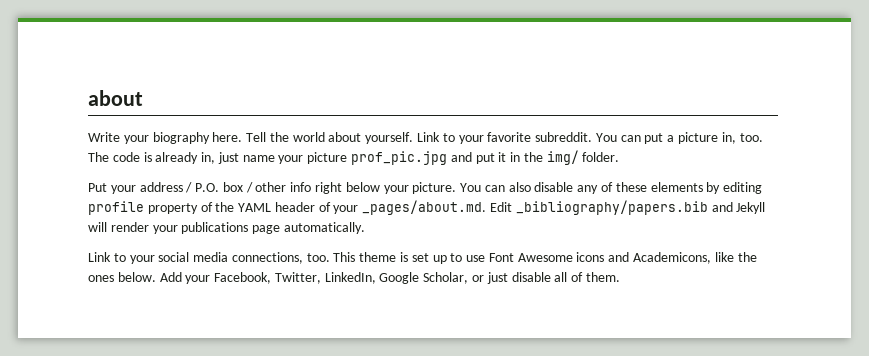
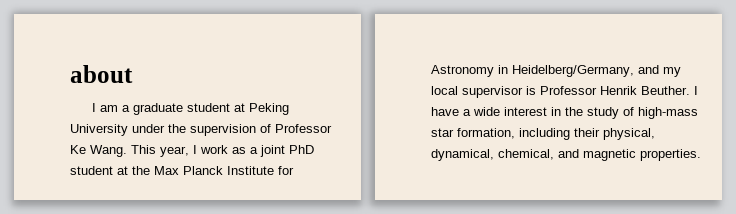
[88,132,763,144] [88,150,620,165] [88,182,763,194] [88,200,766,215] [88,222,365,234] [88,252,757,264] [88,272,620,284] Write your biography here. Tell the world about yourself. Link to your favorite subreddit. You can put a picture in, too. The code is already in, just name your picture prof_pic.jpg and put it in the img/ folder. // Put your address / P.O. box / other info right below your picture. You can also disable any of these elements by editing profile property of the YAML header of your _pages/about.md. Edit _bibliography/papers.bib and Jekyll will render your publications page automatically. // Link to your social media connections, too. This theme is set up to use Font Awesome icons and Academicons, like the ones below. Add your Facebook, Twitter, LinkedIn, Google Scholar, or just disable all of them. -> [92,103,290,115] [70,124,332,136] [70,145,314,157] [70,166,294,175] [431,65,681,77] [431,86,698,98] [431,107,698,119] [431,128,655,140] [431,149,701,161] I am a graduate student at Peking University under the supervision of Professor Ke Wang. This year, I work as a joint PhD student at the Max Planck Institute for Astronomy in Heidelberg/Germany, and my local supervisor is Professor Henrik Beuther. I have a wide interest in the study of high-mass star formation, including their physical, dynamical, chemical, and magnetic properties.

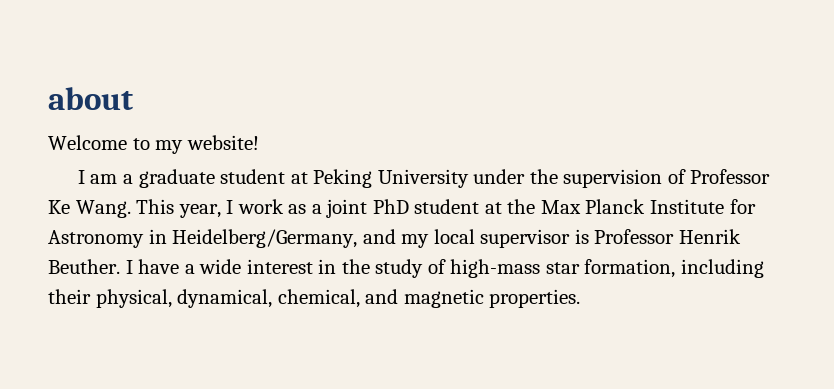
(133, 74) none -> [48,135,259,154] // Welcome to my website!

